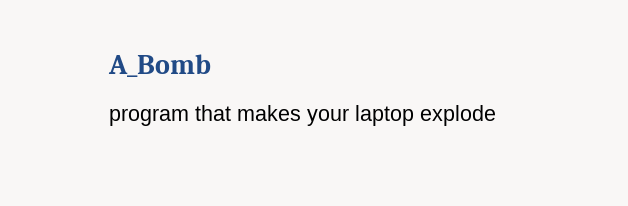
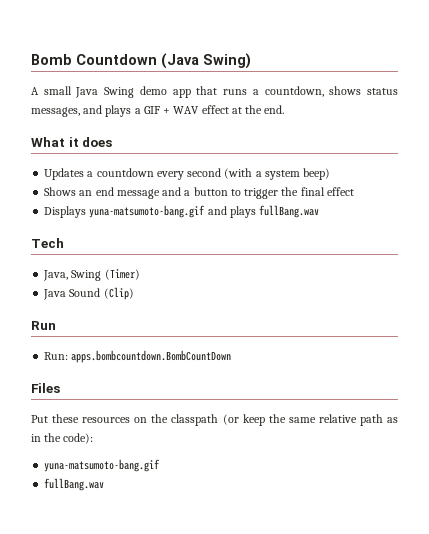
[108,54,211,77] [109,105,496,126] A_Bomb // program that makes your laptop explode -> [31,53,251,69] [31,86,398,98] [31,105,285,117] [31,137,113,147] [44,168,331,180] [44,187,354,199] [44,205,320,218] [31,238,64,248] [43,269,140,281] [43,287,134,300] [31,321,56,330] [44,350,232,363] [31,383,60,393] [31,414,398,426] [31,433,94,444] [44,459,161,472] [44,478,105,491] Bomb Countdown (Java Swing) // A small Java Swing demo app that runs a countdown, shows status messages, and plays a GIF + WAV effect at the end. // What it does // Updates a countdown every second (with a system beep) // Shows an end message and a button to trigger the final effect // Displays yuna-matsumoto-bang.gif and plays fullBang.wav // Tech // Java, Swing (Timer) // Java Sound (Clip) // Run // Run: apps.bombcountdown.BombCountDown // Files // Put these resources on the classpath (or keep the same relative path as in the code): // yuna-matsumoto-bang.gif // fullBang.wav

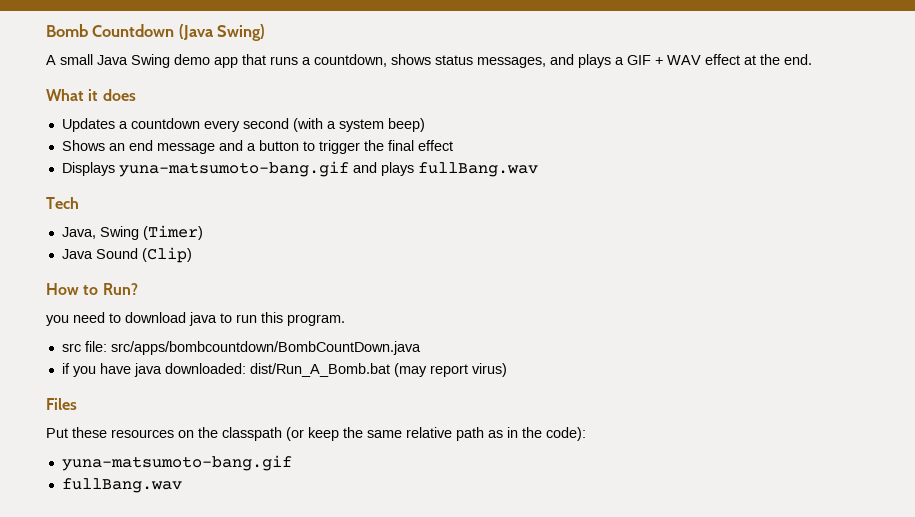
[31,321,56,330] [44,350,232,363] Run // Run: apps.bombcountdown.BombCountDown -> [46,283,138,295] [46,312,345,326] [61,341,421,355] [61,363,507,377] How to Run? // you need to download java to run this program. // src file: src/apps/bombcountdown/BombCountDown.java // if you have java downloaded: dist/Run_A_Bomb.bat (may report virus)

